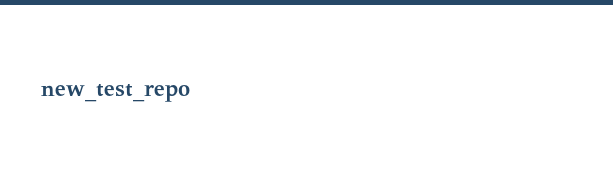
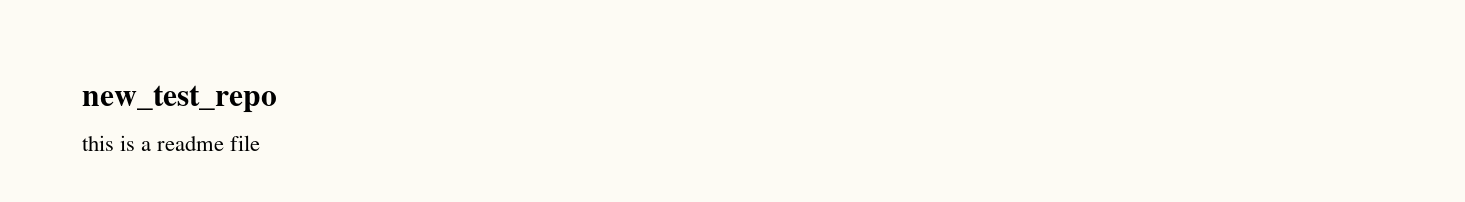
(190, 93) none -> [82,135,261,151] // this is a readme file

